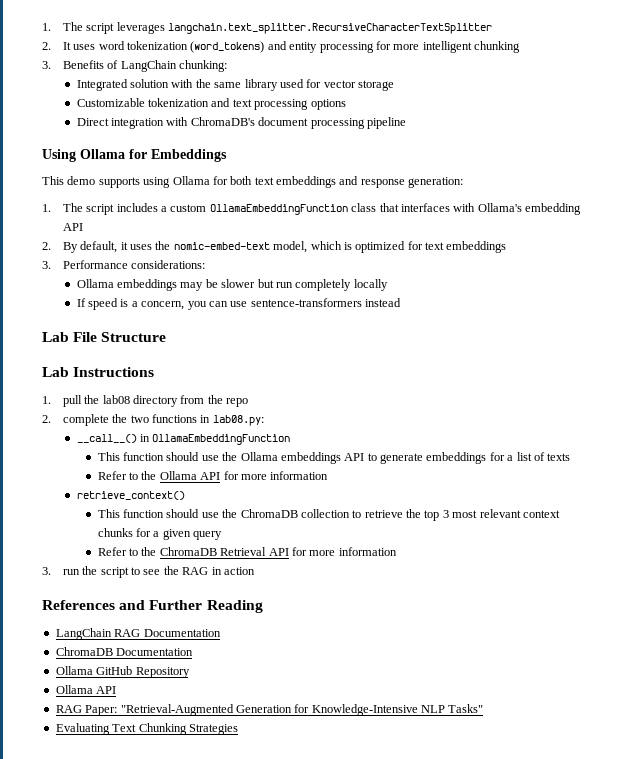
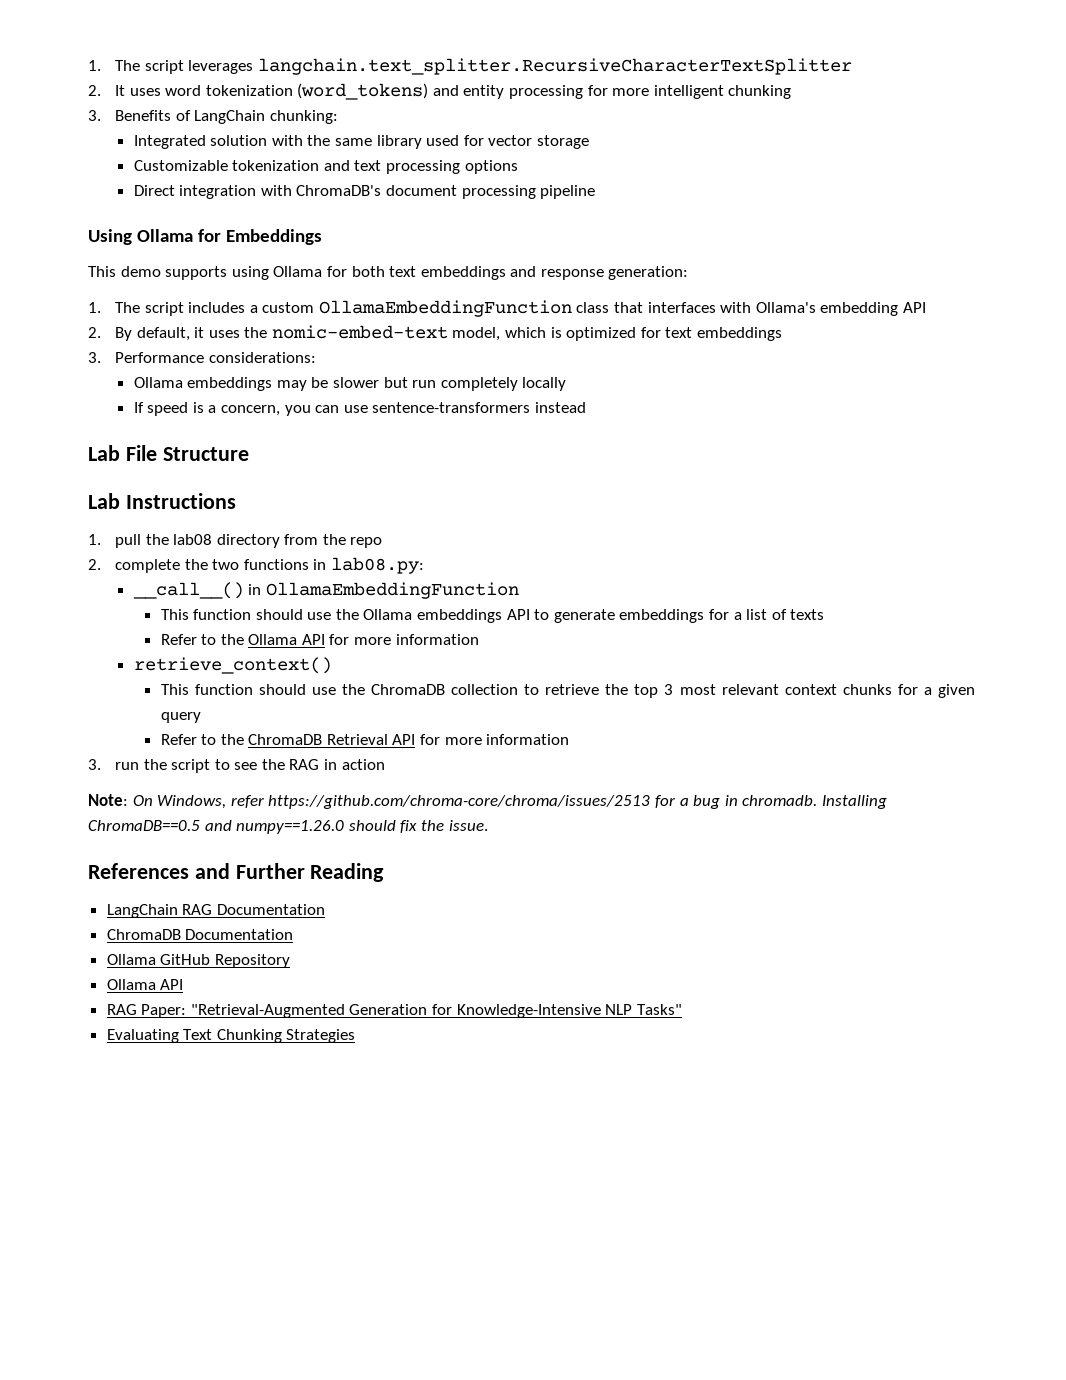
(255, 571) none -> [88,794,887,809] [88,820,488,834] // Note: On Windows, refer https://github.com/chroma-core/chroma/issues/2513 for a bug in chromadb. Installing ChromaDB==0.5 and numpy==1.26.0 should fix the issue.

